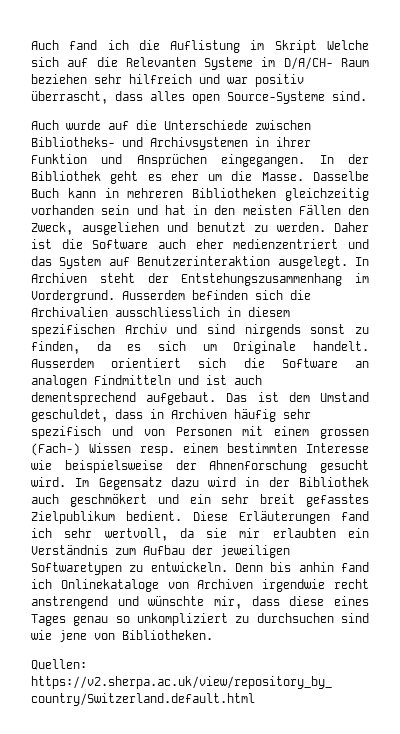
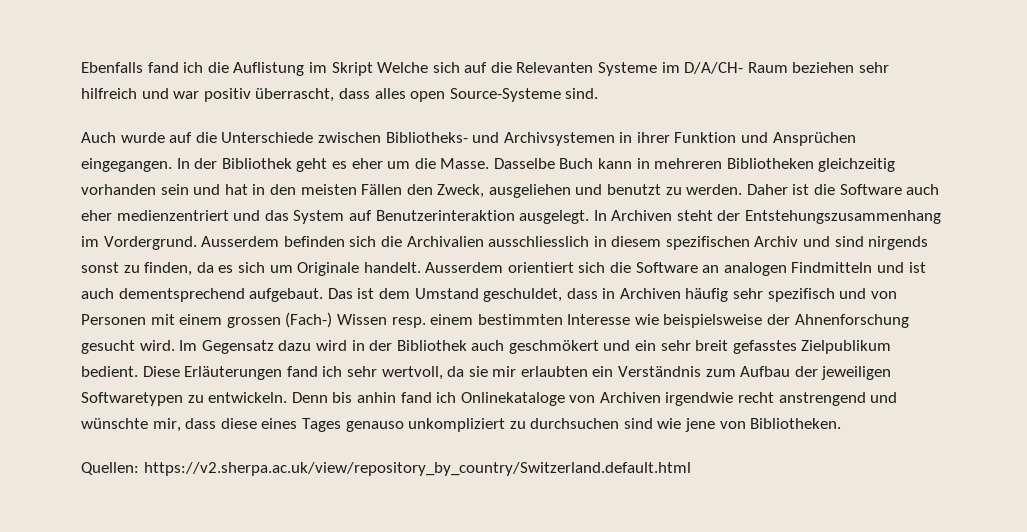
[31,40,59,50] Auch -> [81,62,143,73] Ebenfalls
[73,616,130,626] genau so -> [345,421,404,432] genauso

